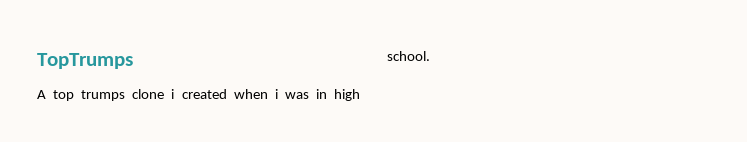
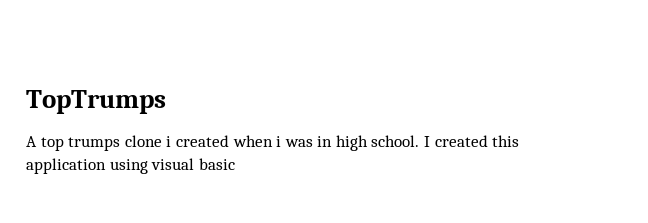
(430, 56) none -> [424,135,520,147] [26,158,235,174] I created this application using visual basic

